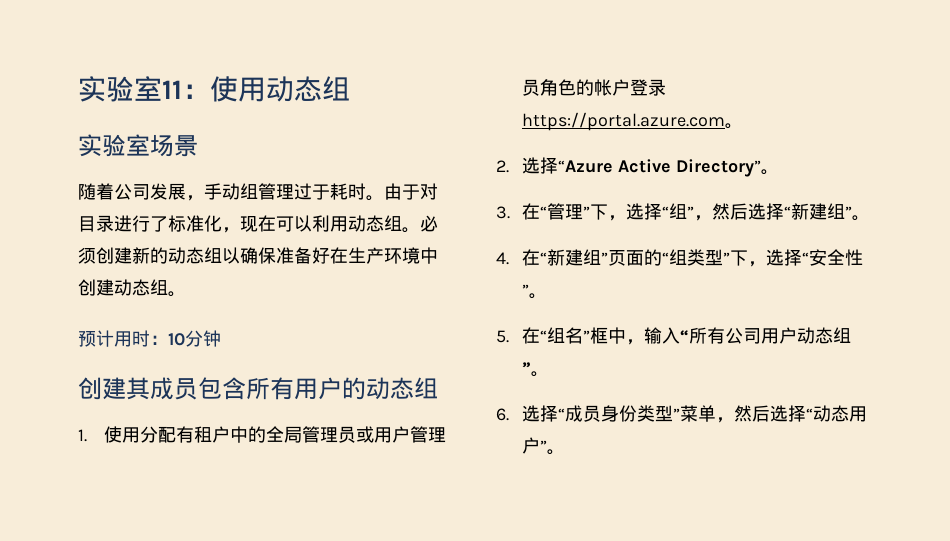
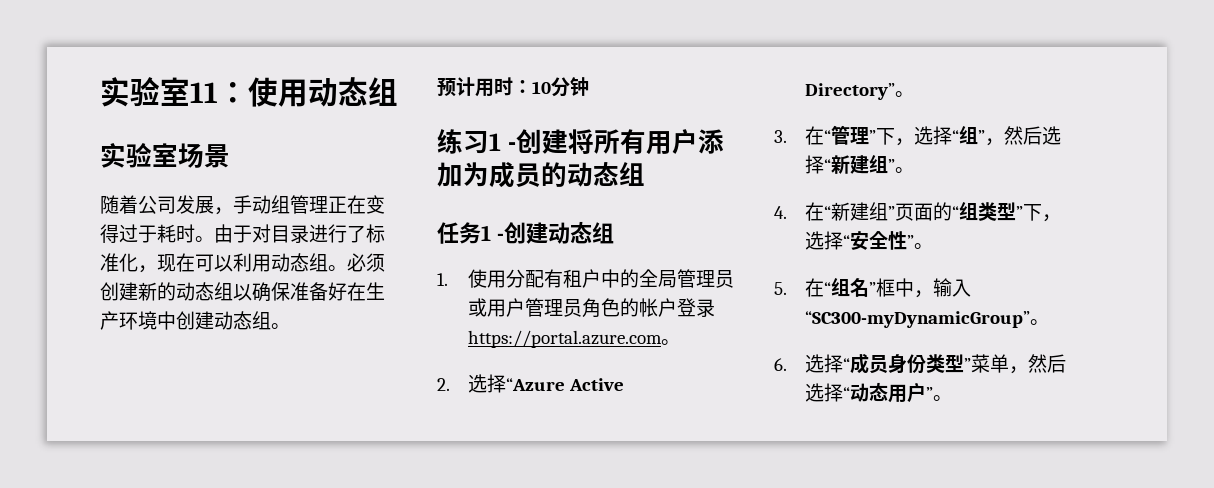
(294, 192) none -> [328,195,385,214] [100,224,119,243] 正在变得
[78,377,366,400] 创建其成员包含所有用户的 -> [437,129,724,155] [437,162,645,188] [437,222,548,244] 练习1 -创建将所有用户添加为成员的动态组 // 任务1 -创建
[679,327,851,344] [521,362,531,374] “所有公司用户动态组” -> [804,311,1030,328] “SC300-myDynamicGroup”

